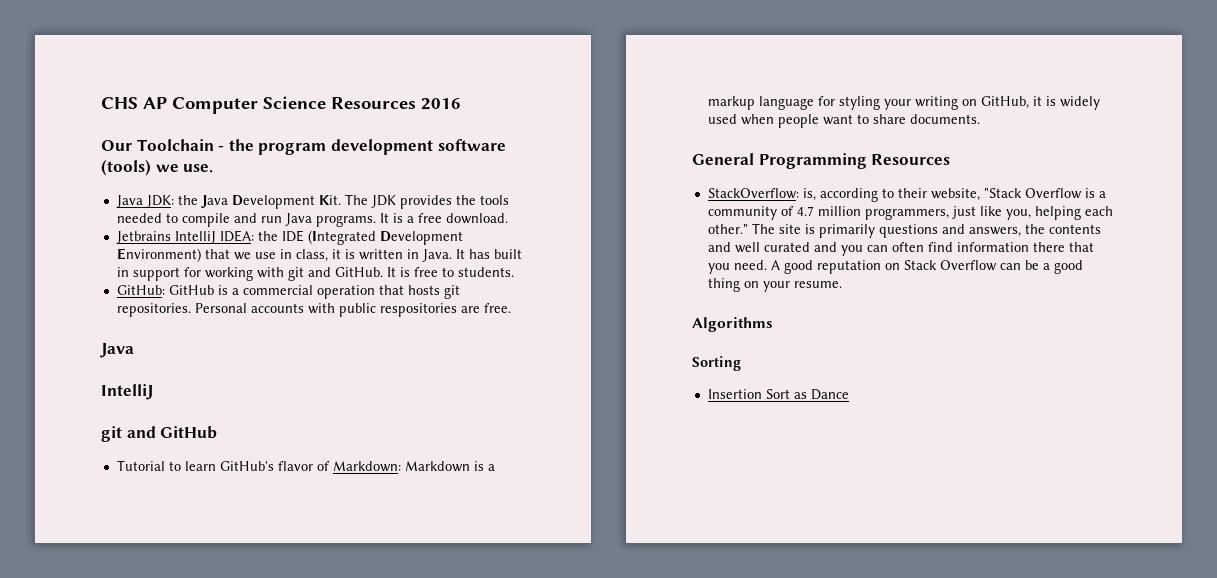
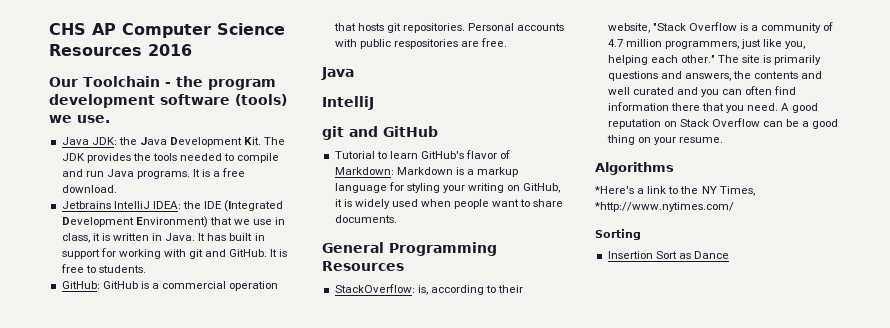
(773, 324) none -> [594,186,755,196] [594,202,734,212] // *Here's a link to the NY Times, *http://www.nytimes.com/

